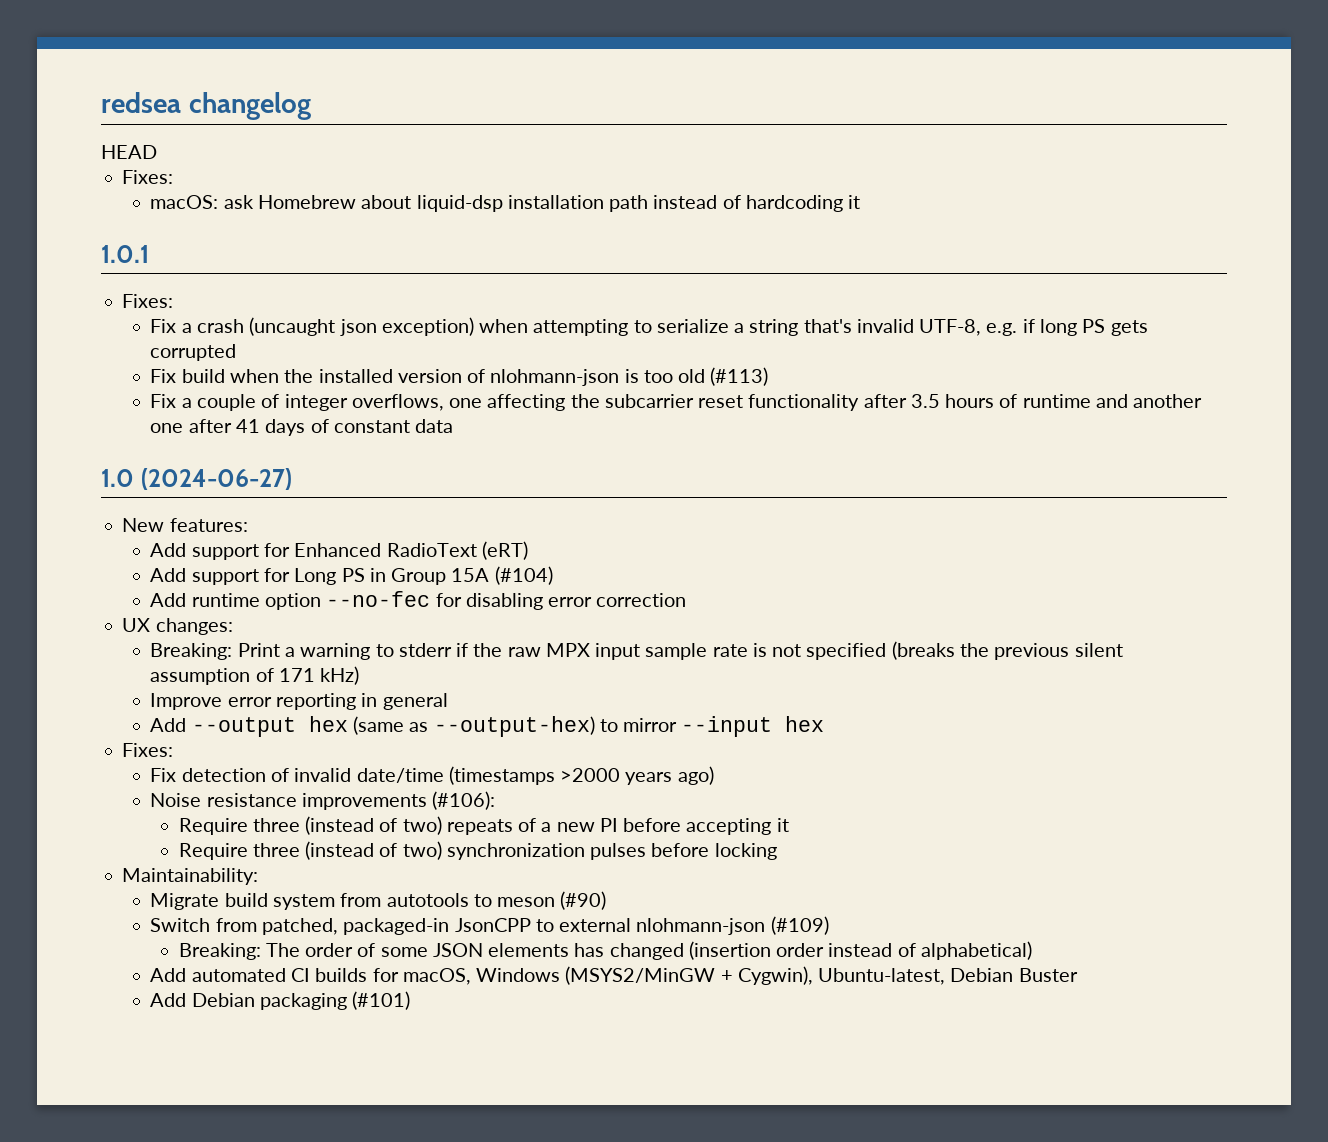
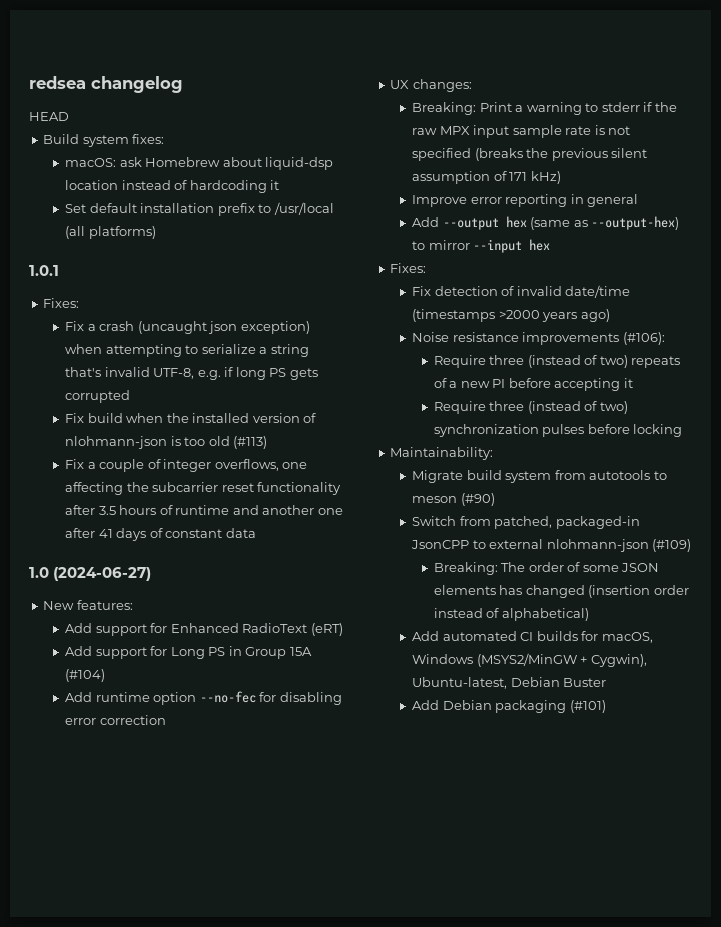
[122,170,174,184] Fixes: -> [43,134,165,147] Build system fixes:
[507,195,649,212] installation path -> [65,180,119,190] location
(861, 202) none -> [65,202,334,216] [65,226,156,239] // Set default installation prefix to /usr/local (all platforms)

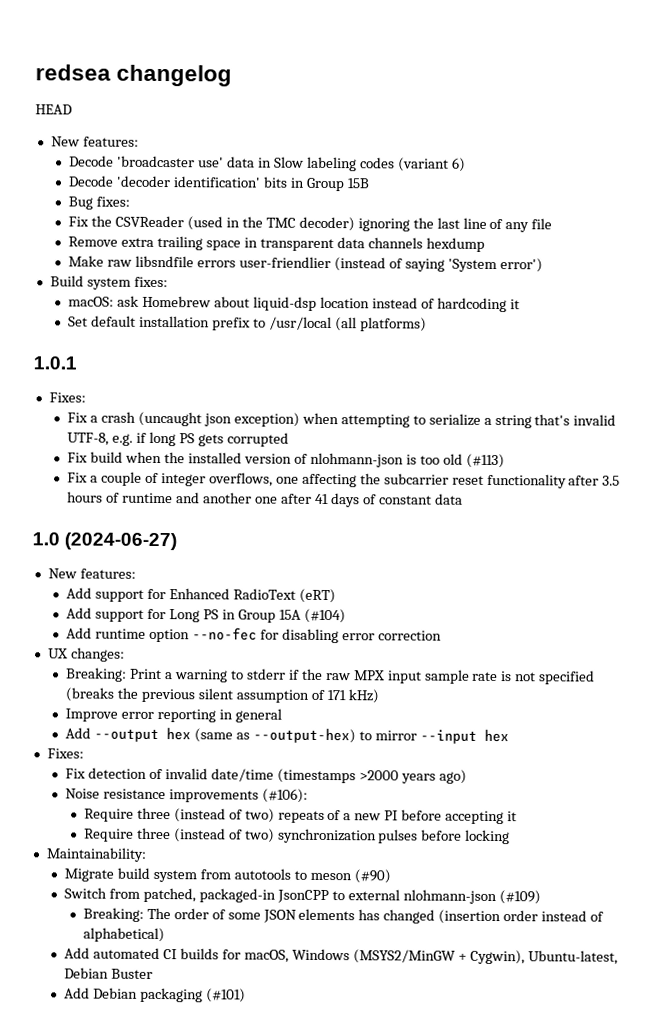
(69, 116) none -> [50,136,139,147] [69,155,466,172] [68,175,369,192] [68,196,131,210] [68,215,553,233] [68,235,485,252] [68,255,543,273] // New features: // Decode 'broadcaster use' data in Slow labeling codes (variant 6) // Decode 'decoder identification' bits in Group 15B // Bug fixes: // Fix the CSVReader (used in the TMC decoder) ignoring the last line of any file // Remove extra trailing space in transparent data channels hexdump // Make raw libsndfile errors user-friendlier (instead of saying 'System error')

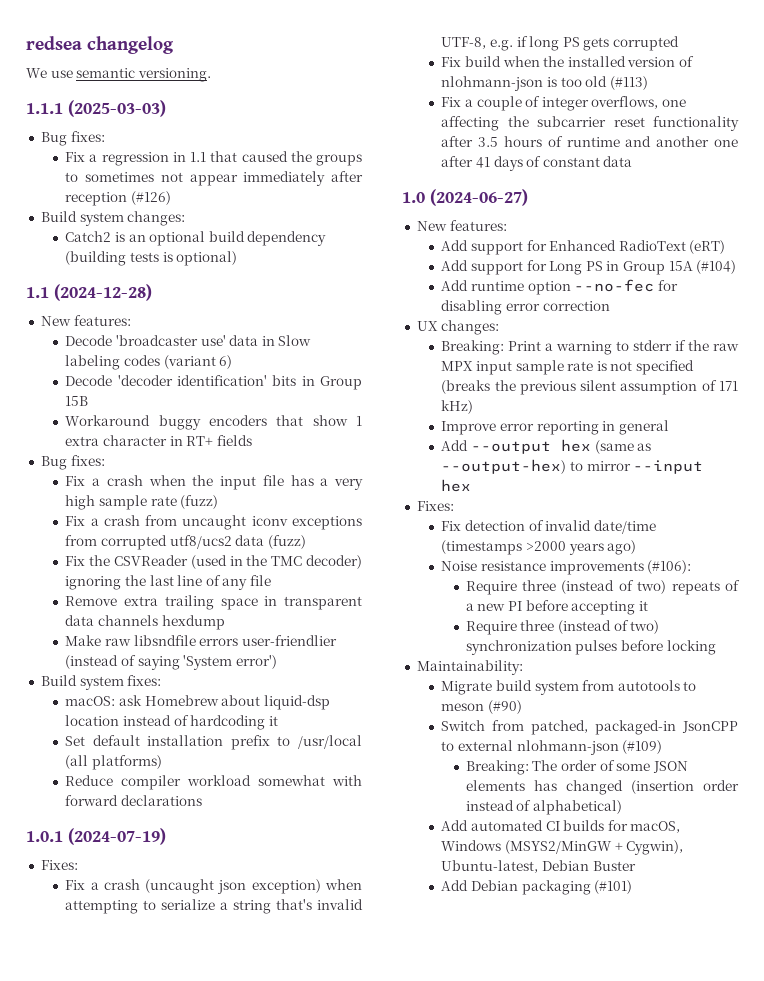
[35,104,72,115] HEAD -> [26,68,211,82] [26,100,166,117] [40,131,105,146] [65,151,362,166] [65,171,363,186] [65,191,171,206] [40,211,186,226] [65,231,327,246] [65,251,238,266] [26,284,152,301] We use semantic versioning. // 1.1.1 (2025-03-03) // Bug fixes: // Fix a regression in 1.1 that caused the groups to sometimes not appear immediately after reception (#126) // Build system changes: // Catch2 is an optional build dependency (building tests is optional) // 1.1 (2024-12-28)
[68,196,131,210] Bug fixes: -> [65,415,362,430] [65,435,252,446] [40,455,105,470] [65,475,363,490] [65,495,219,510] [65,515,363,530] [65,535,306,550] Workaround buggy encoders that show 1 extra character in RT+ fields // Bug fixes: // Fix a crash when the input file has a very high sample rate (fuzz) // Fix a crash from uncaught iconv exceptions from corrupted utf8/ucs2 data (fuzz)
(427, 324) none -> [65,775,363,790] [65,795,202,806] // Reduce compiler workload somewhat with forward declarations
(77, 363) none -> [68,828,166,845] (2024-07-19)

